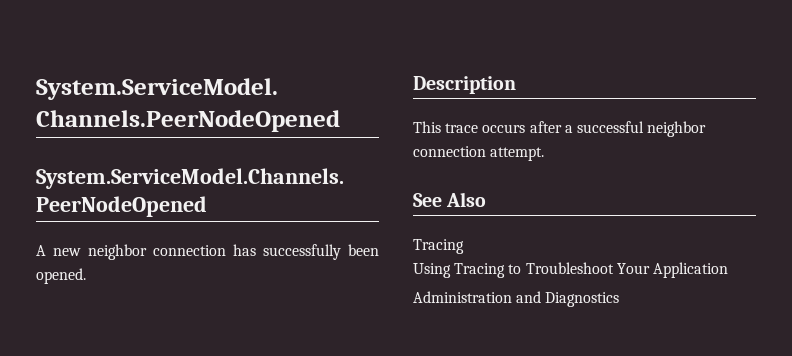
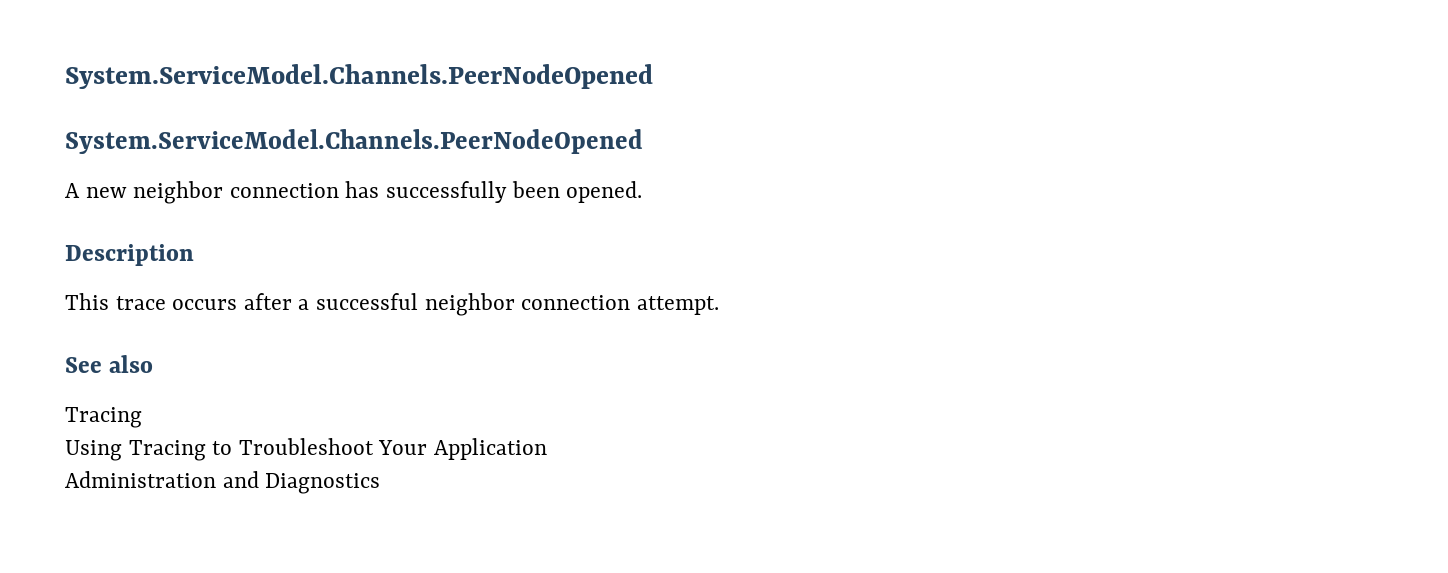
[446,192,487,207] Also -> [109,355,154,373] also

